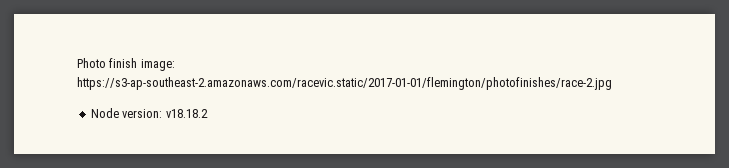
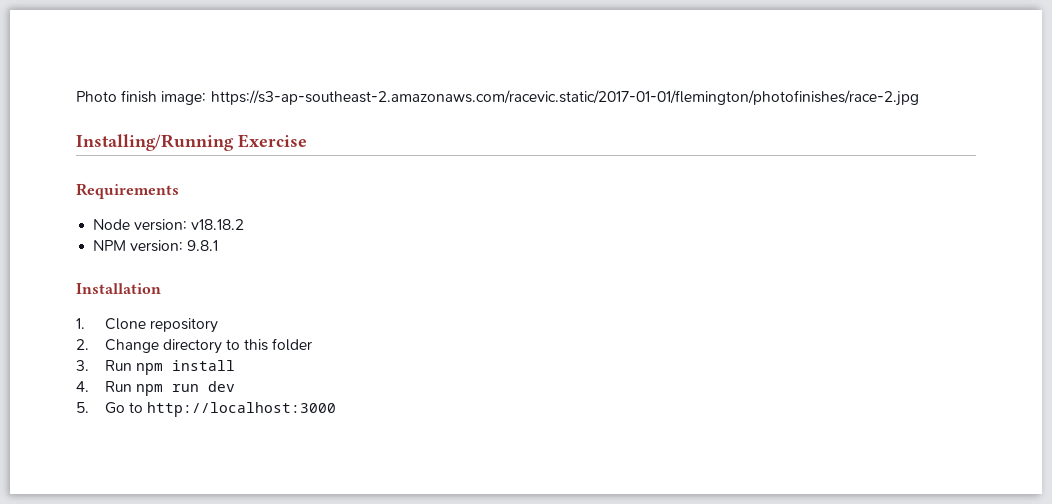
(612, 83) none -> [76,134,307,151] [76,183,179,199] // Installing/Running Exercise // Requirements
(208, 113) none -> [93,240,219,252] [76,283,161,294] [76,318,218,333] [76,338,313,354] [76,360,235,375] [76,381,235,396] [76,402,336,417] // NPM version: 9.8.1 // Installation // 1. Clone repository // 2. Change directory to this folder // 3. Run npm install // 4. Run npm run dev // 5. Go to http://localhost:3000

